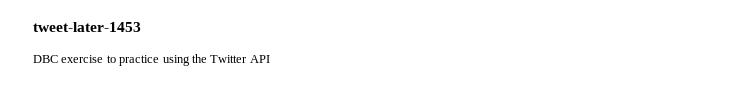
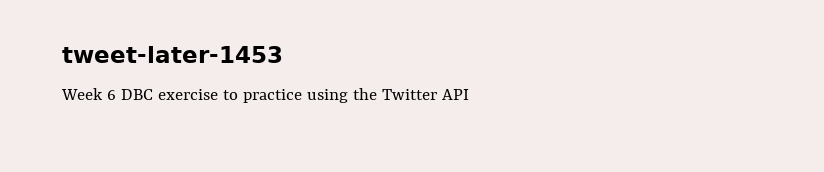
(141, 27) none -> [61,88,116,100] Week 6

